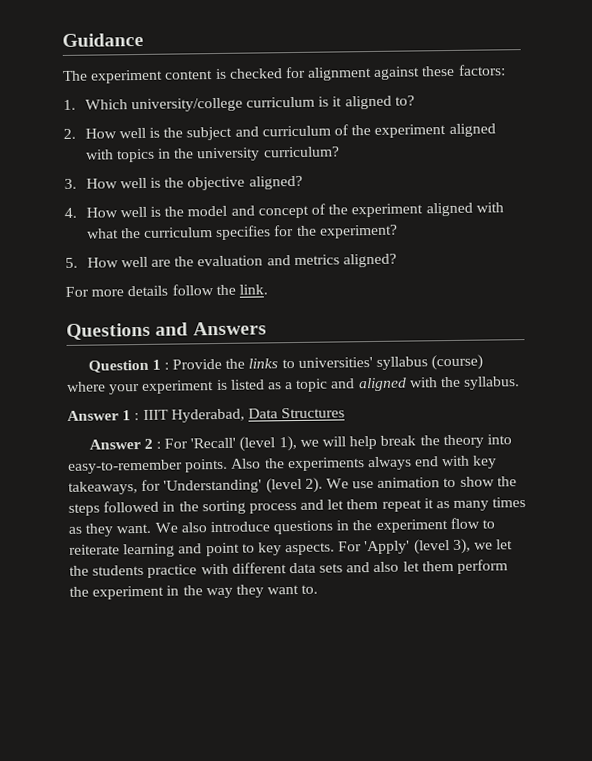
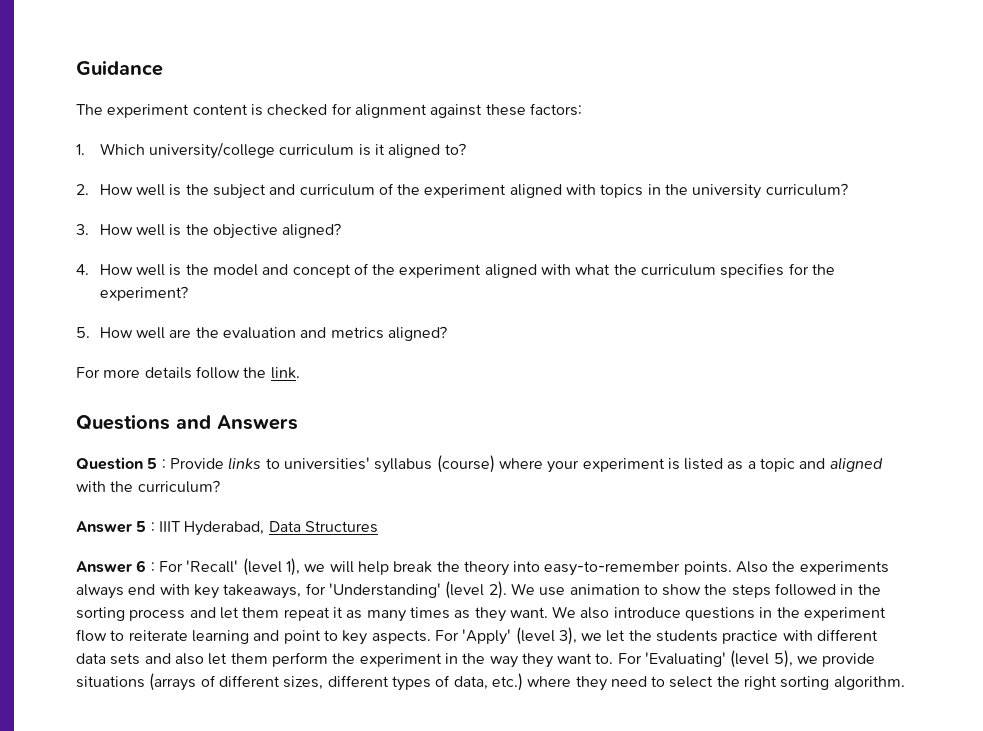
[151,359,161,370] 1 -> [147,458,158,469] 5
[225,358,246,369] the -> (224, 463) none
[463,376,521,390] [67,410,132,421] syllabus. // Answer 1 -> [137,480,220,493] [76,521,147,533] curriculum? // Answer 5
[143,438,153,449] 2 -> [136,560,147,572] 6
(319, 589) none -> [617,650,876,668] [76,673,905,691] For 'Evaluating' (level 5), we provide situations (arrays of different sizes, different types of data, etc.) where they need to select the right sorting algorithm.

